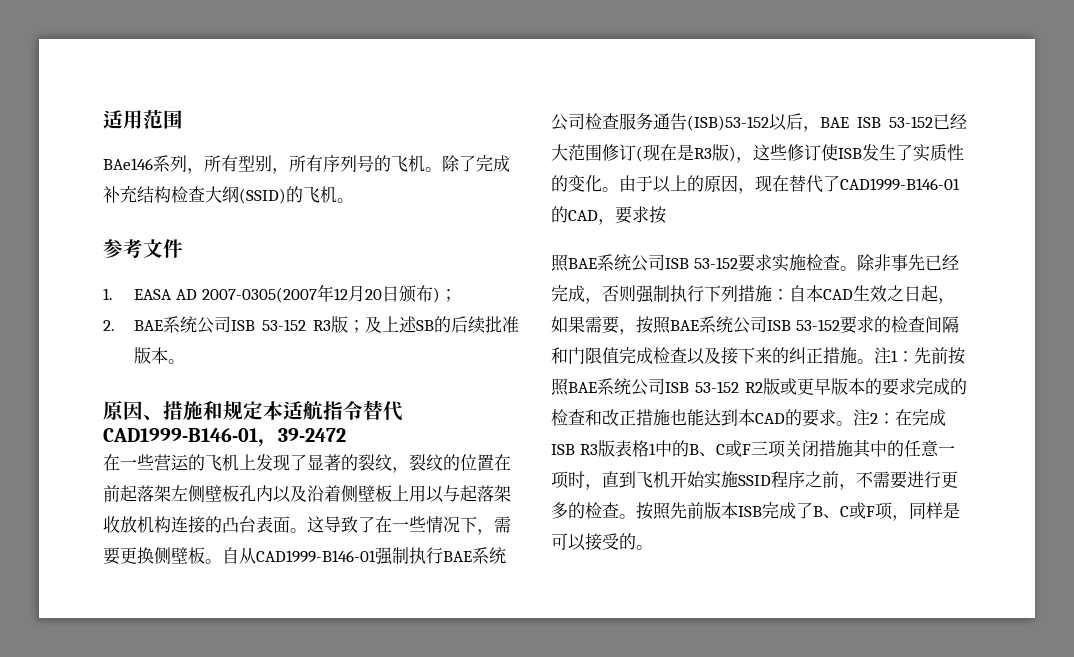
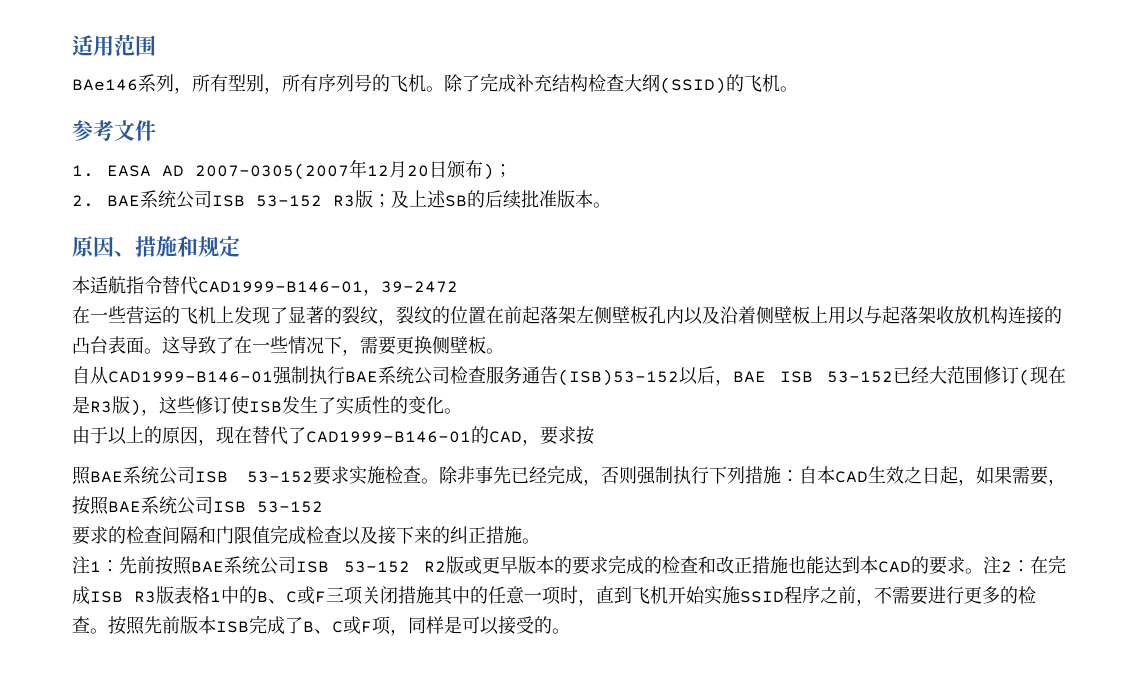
(263, 410) none -> (240, 246) //
(222, 561) none -> (504, 351) //
(619, 189) none -> (462, 411) //
(840, 325) none -> (323, 507) //
(874, 361) none -> (540, 541) //

